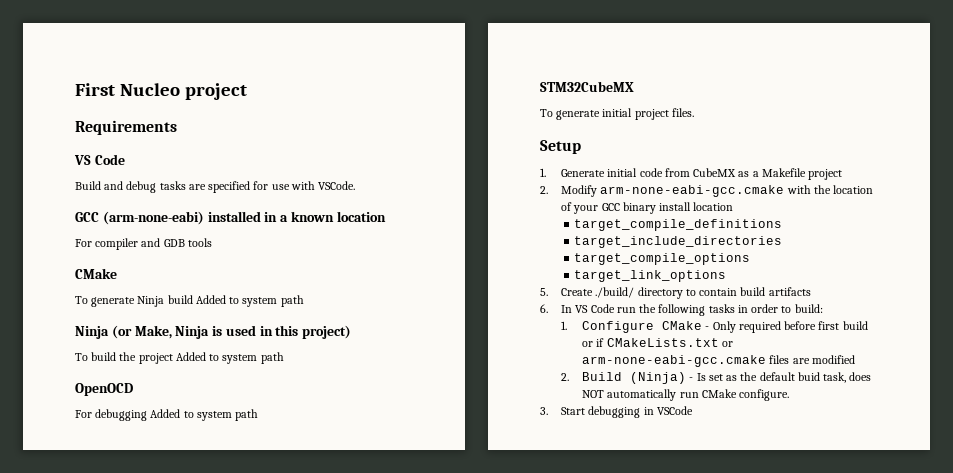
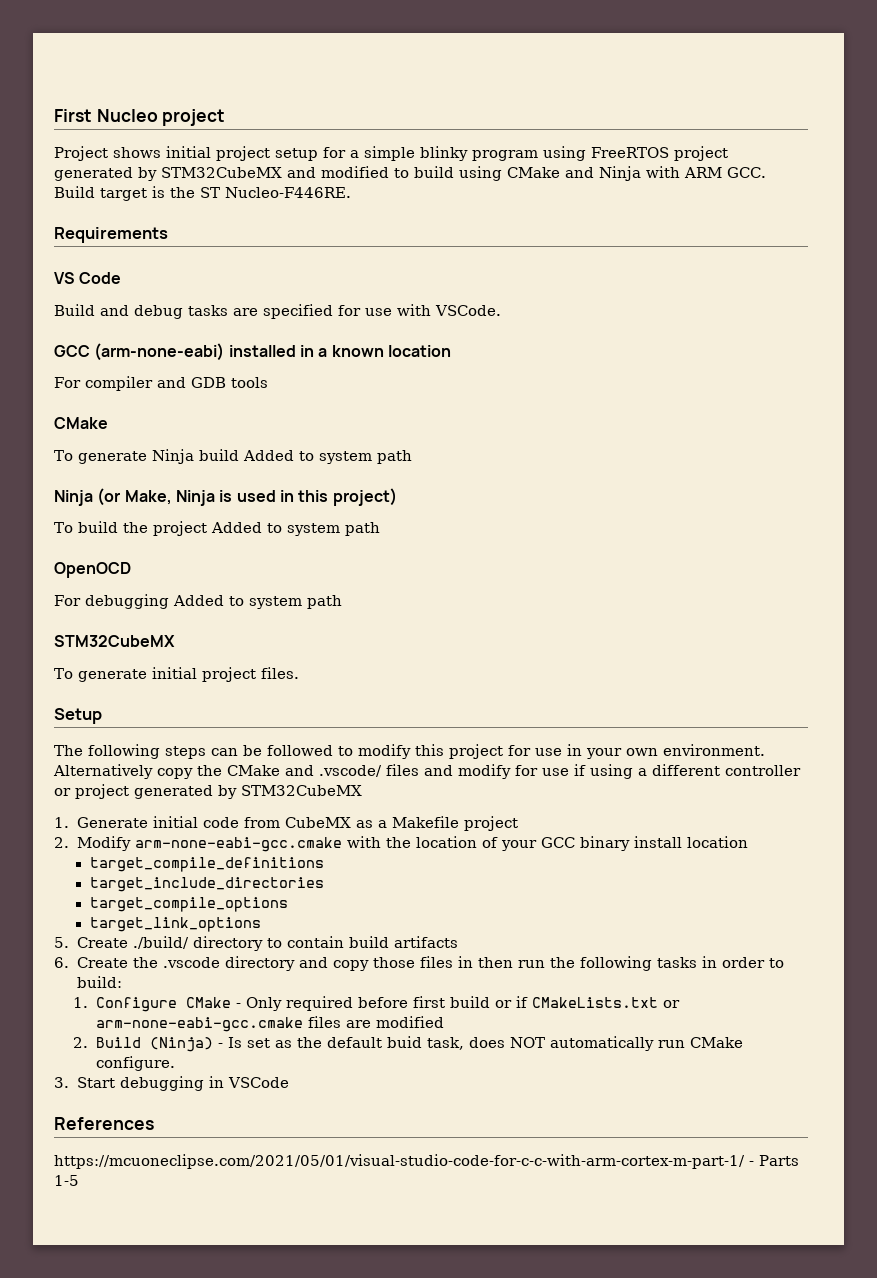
(247, 91) none -> [54,146,728,161] [54,166,766,181] [54,186,351,201] // Project shows initial project setup for a simple blinky program using FreeRTOS project generated by STM32CubeMX and modified to build using CMake and Ninja with ARM GCC. Build target is the ST Nucleo-F446RE.
(581, 147) none -> [54,744,765,759] [53,764,801,779] [54,784,362,799] // The following steps can be followed to modify this project for use in your own environment. Alternatively copy the CMake and .vscode/ files and modify for use if using a different controller or project generated by STM32CubeMX
[561,304,615,313] In VS Code -> [76,956,513,971] Create the .vscode directory and copy those files in then
(693, 410) none -> [54,1117,154,1130] [54,1154,799,1169] [54,1175,79,1186] // References // https://mcuoneclipse.com/2021/05/01/visual-studio-code-for-c-c-with-arm-cortex-m-part-1/ - Parts 1-5

